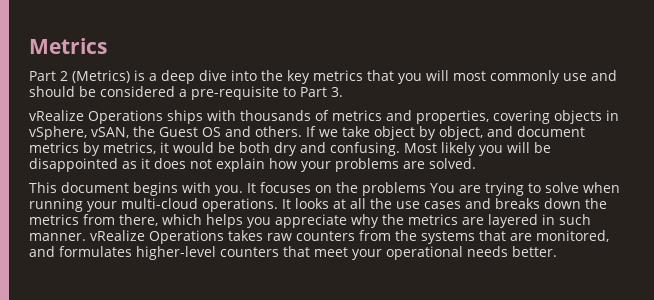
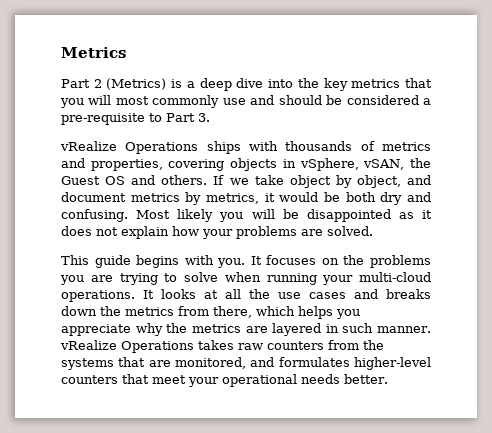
[61,182,129,193] document -> [94,255,131,268] guide
[430,183,455,193] You -> [60,275,84,285] you

